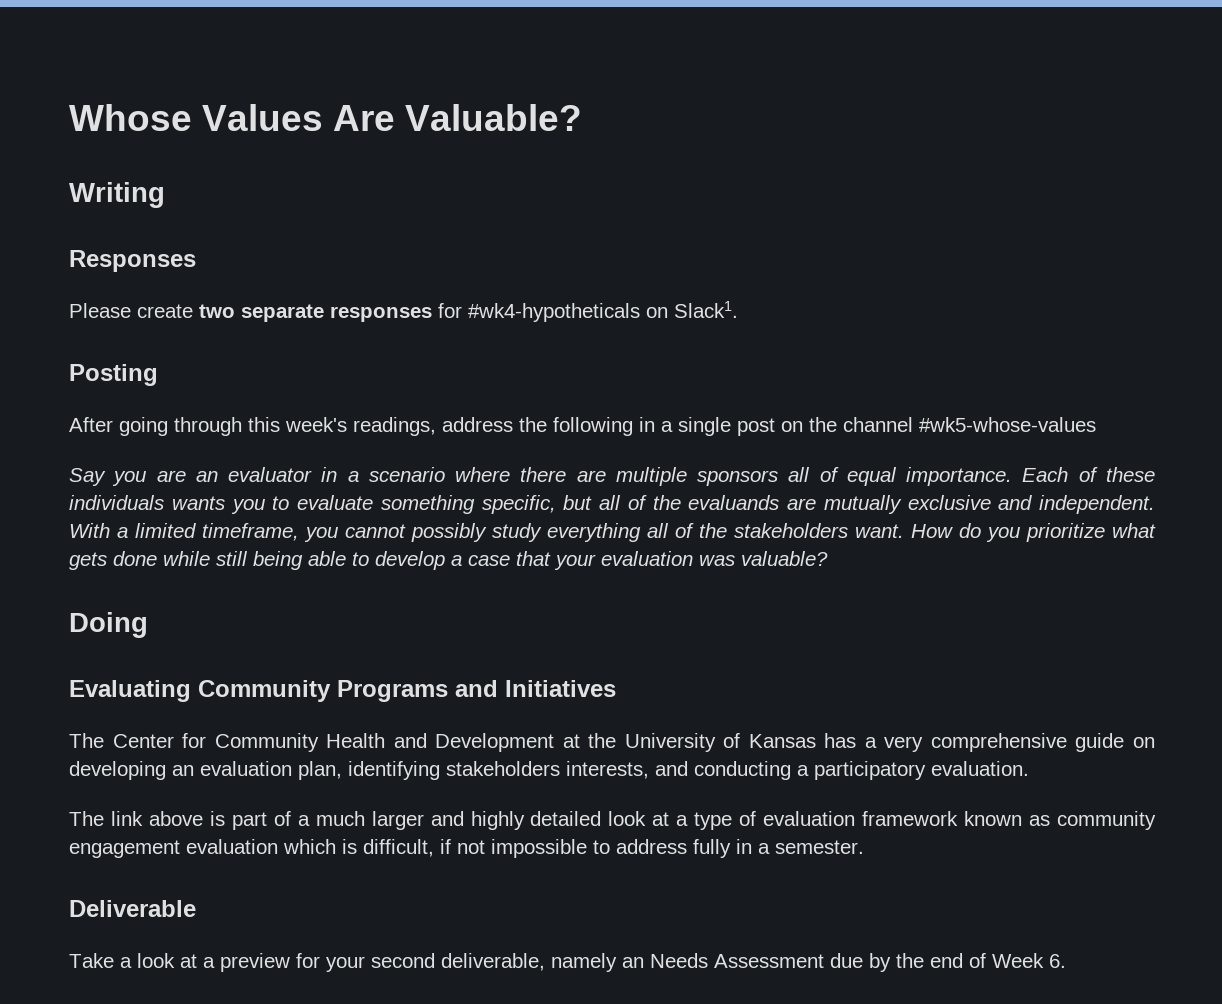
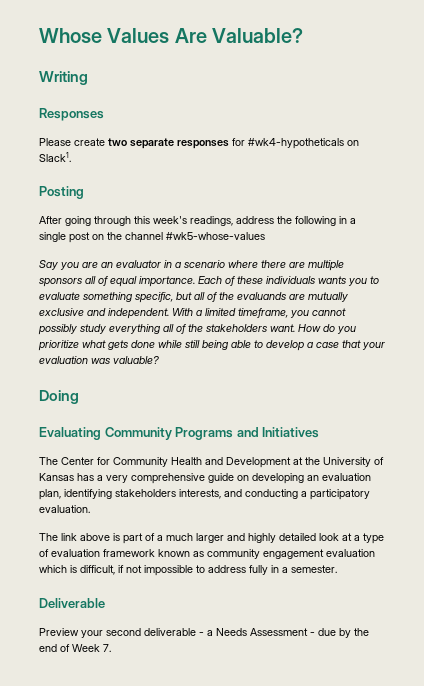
[69,953,644,972] Take a look at a preview for your second deliverable, namely an -> [39,628,213,638] Preview your second deliverable - a
(824, 961) none -> [310,632,315,636] -
[1049,954,1066,968] 6. -> [103,644,111,652] 7.

